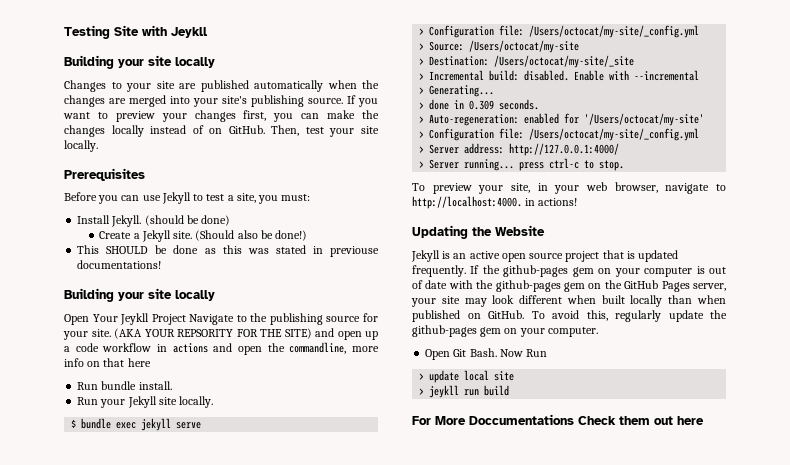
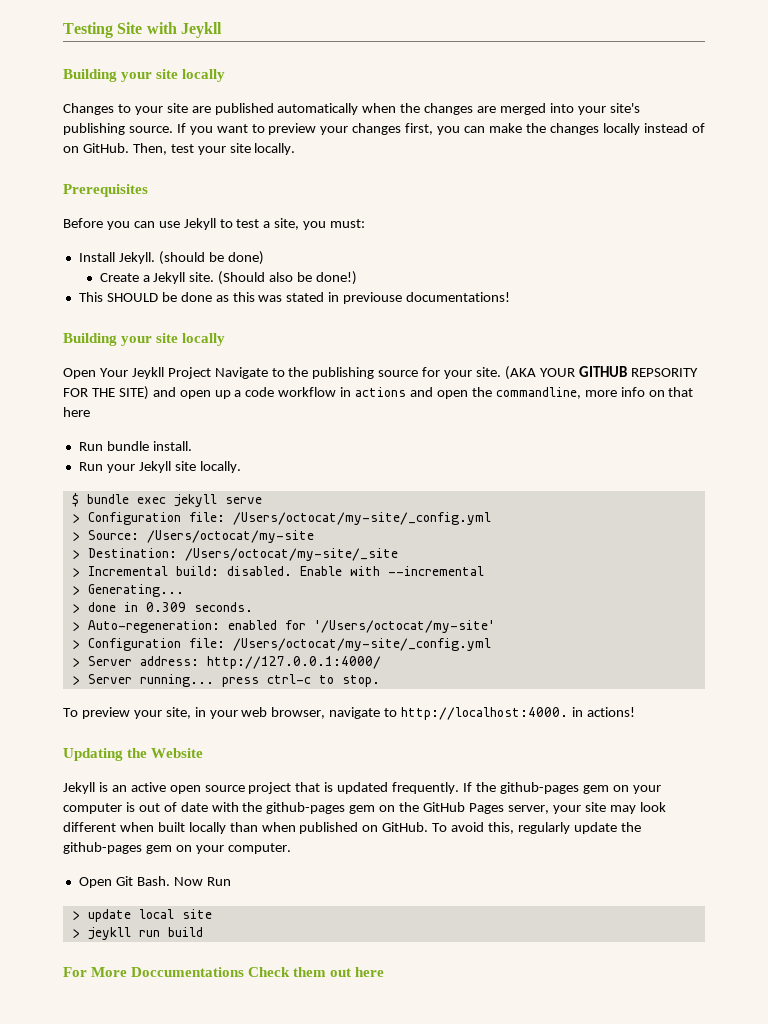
(175, 333) none -> [578,366,627,377] GITHUB

